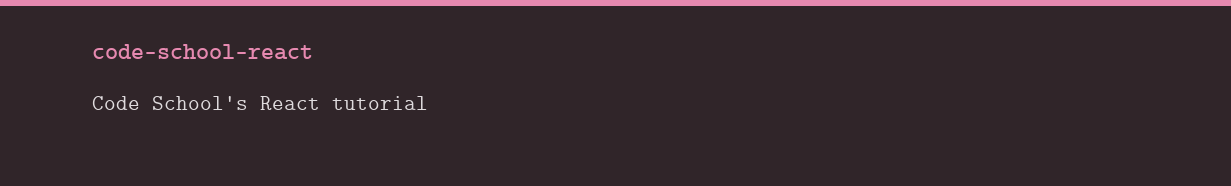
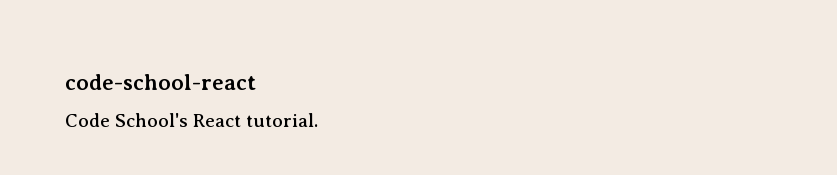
[332,96,428,110] tutorial -> [246,113,319,127] tutorial.

